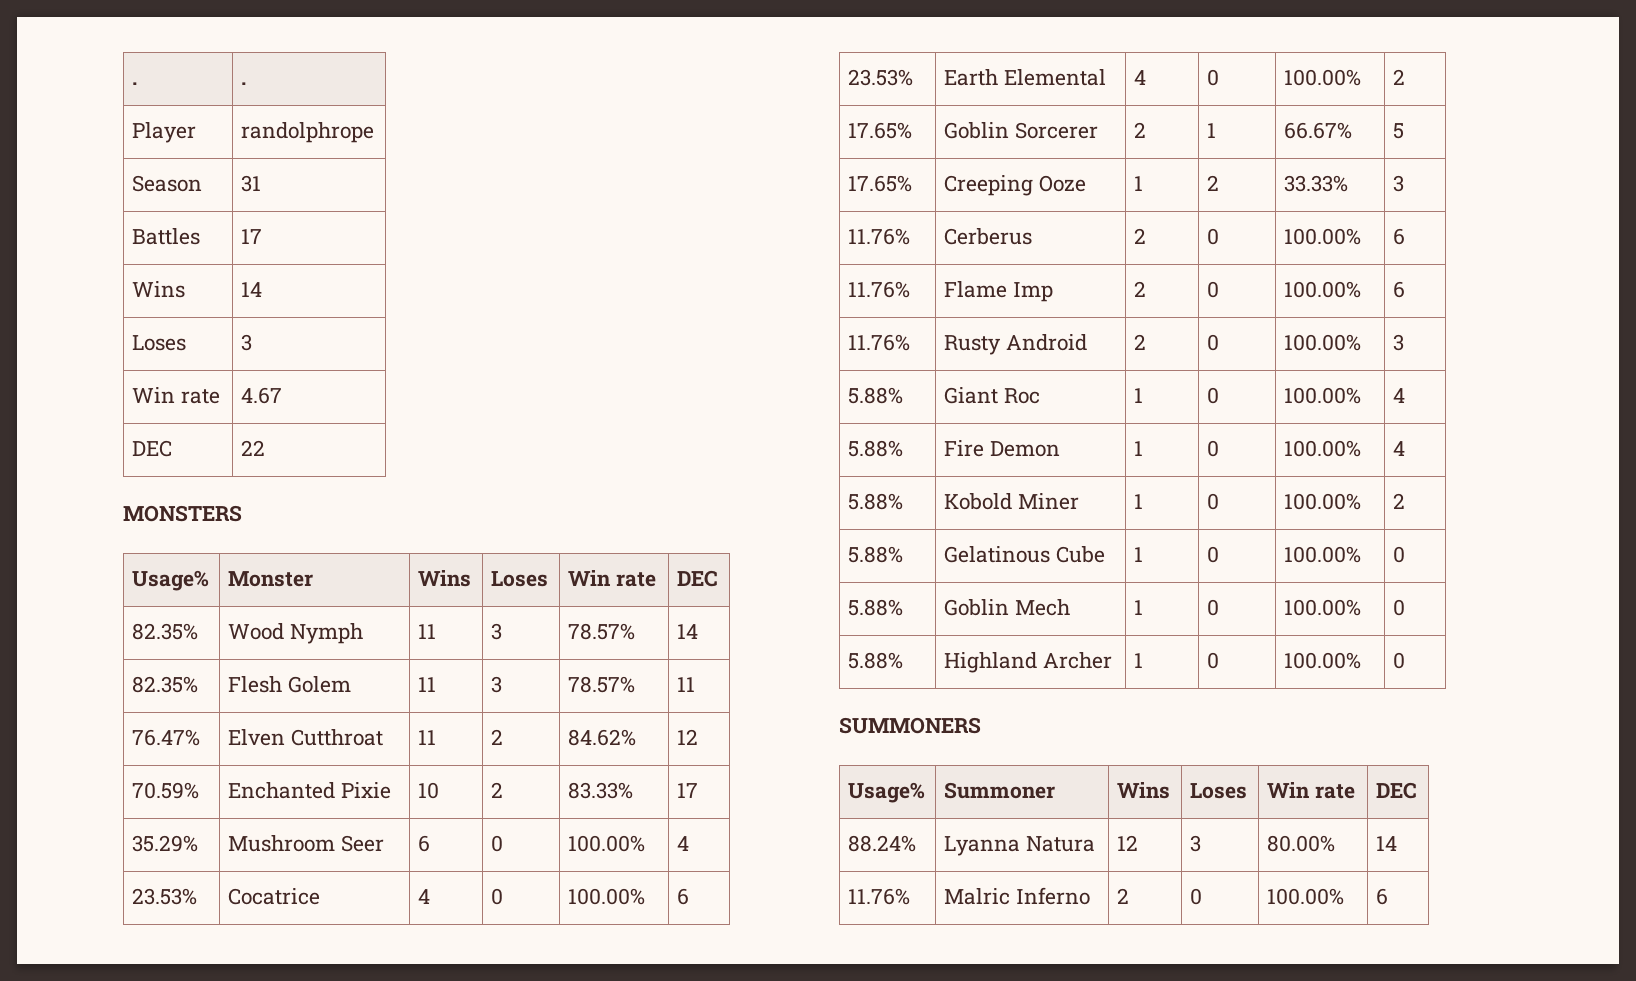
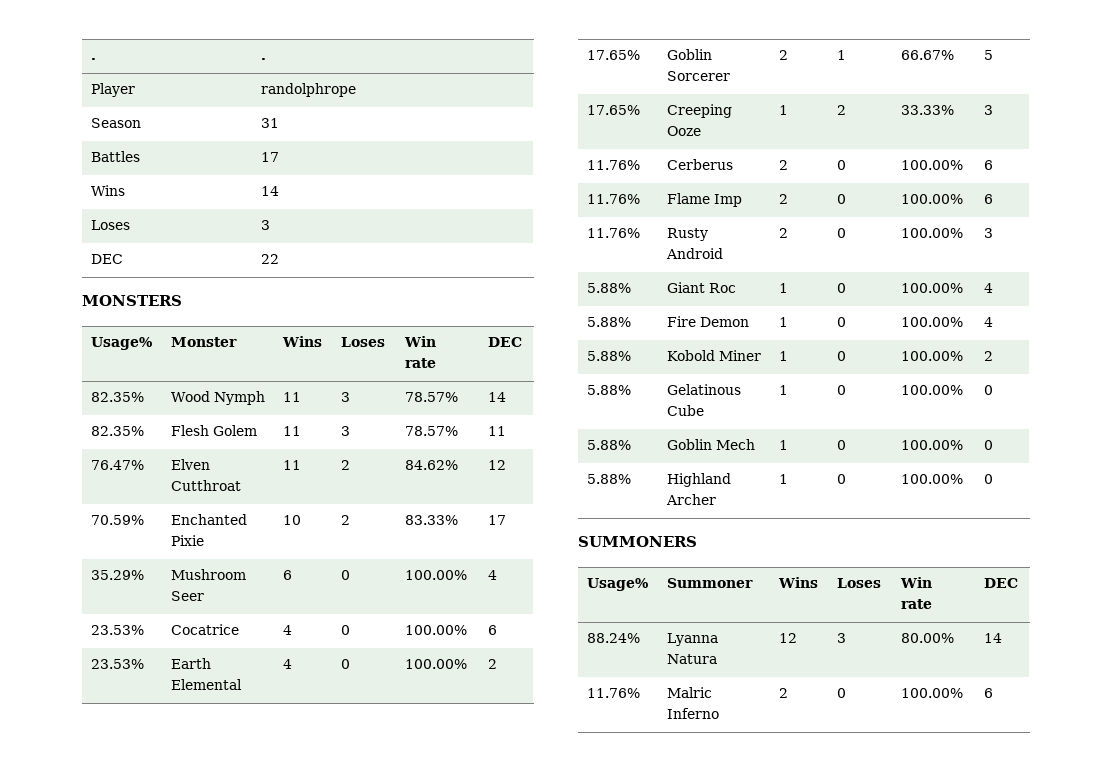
[132,387,221,404] [241,387,283,404] // Win rate | 4.67 -> (271, 225) none

